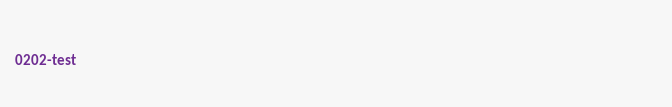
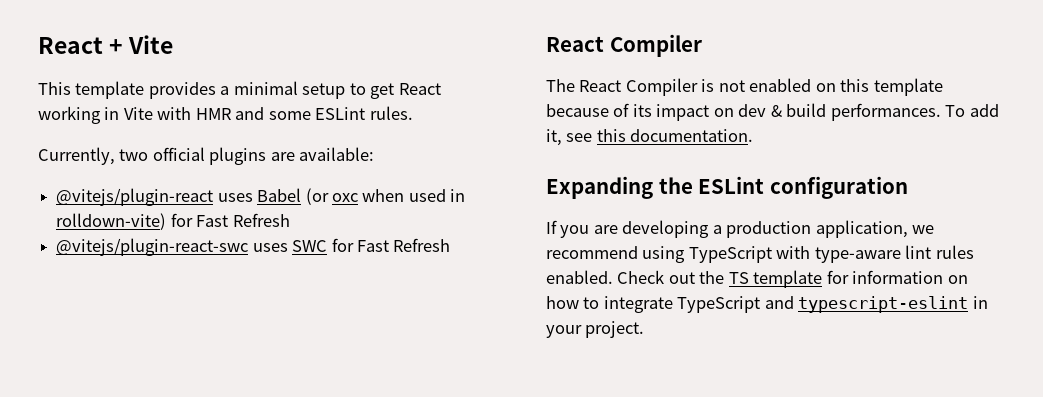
[15,54,76,65] 0202-test -> [38,35,174,54] [38,81,441,99] [38,106,413,124] [38,147,375,165] [56,188,466,206] [56,213,290,230] [56,238,451,256] [546,34,702,57] [546,78,943,96] [546,103,999,121] [546,129,754,146] [546,176,908,199] [546,220,935,238] [546,245,974,263] [546,270,968,288] [546,296,988,313] [546,321,645,338] React + Vite // This template provides a minimal setup to get React working in Vite with HMR and some ESLint rules. // Currently, two official plugins are available: // @vitejs/plugin-react uses Babel (or oxc when used in rolldown-vite) for Fast Refresh // @vitejs/plugin-react-swc uses SWC for Fast Refresh // React Compiler // The React Compiler is not enabled on this template because of its impact on dev & build performances. To add it, see this documentation. // Expanding the ESLint configuration // If you are developing a production application, we recommend using TypeScript with type-aware lint rules enabled. Check out the TS template for information on how to integrate TypeScript and typescript-eslint in your project.

